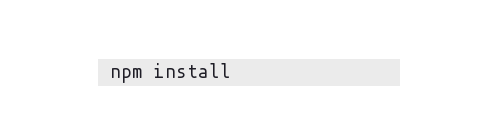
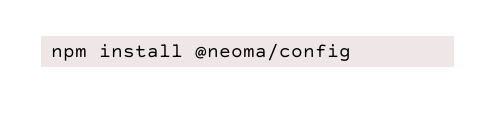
(231, 70) none -> [194,43,351,61] @neoma/config

